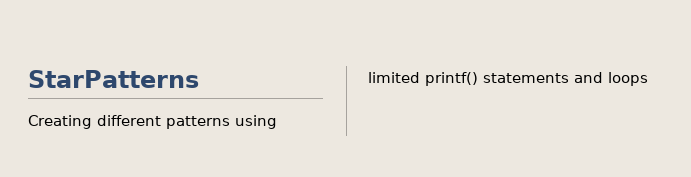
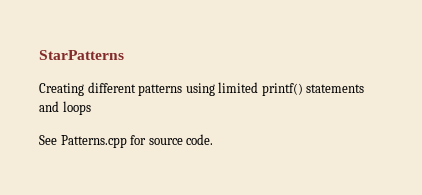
(648, 79) none -> [39,134,214,148] // See Patterns.cpp for source code.

